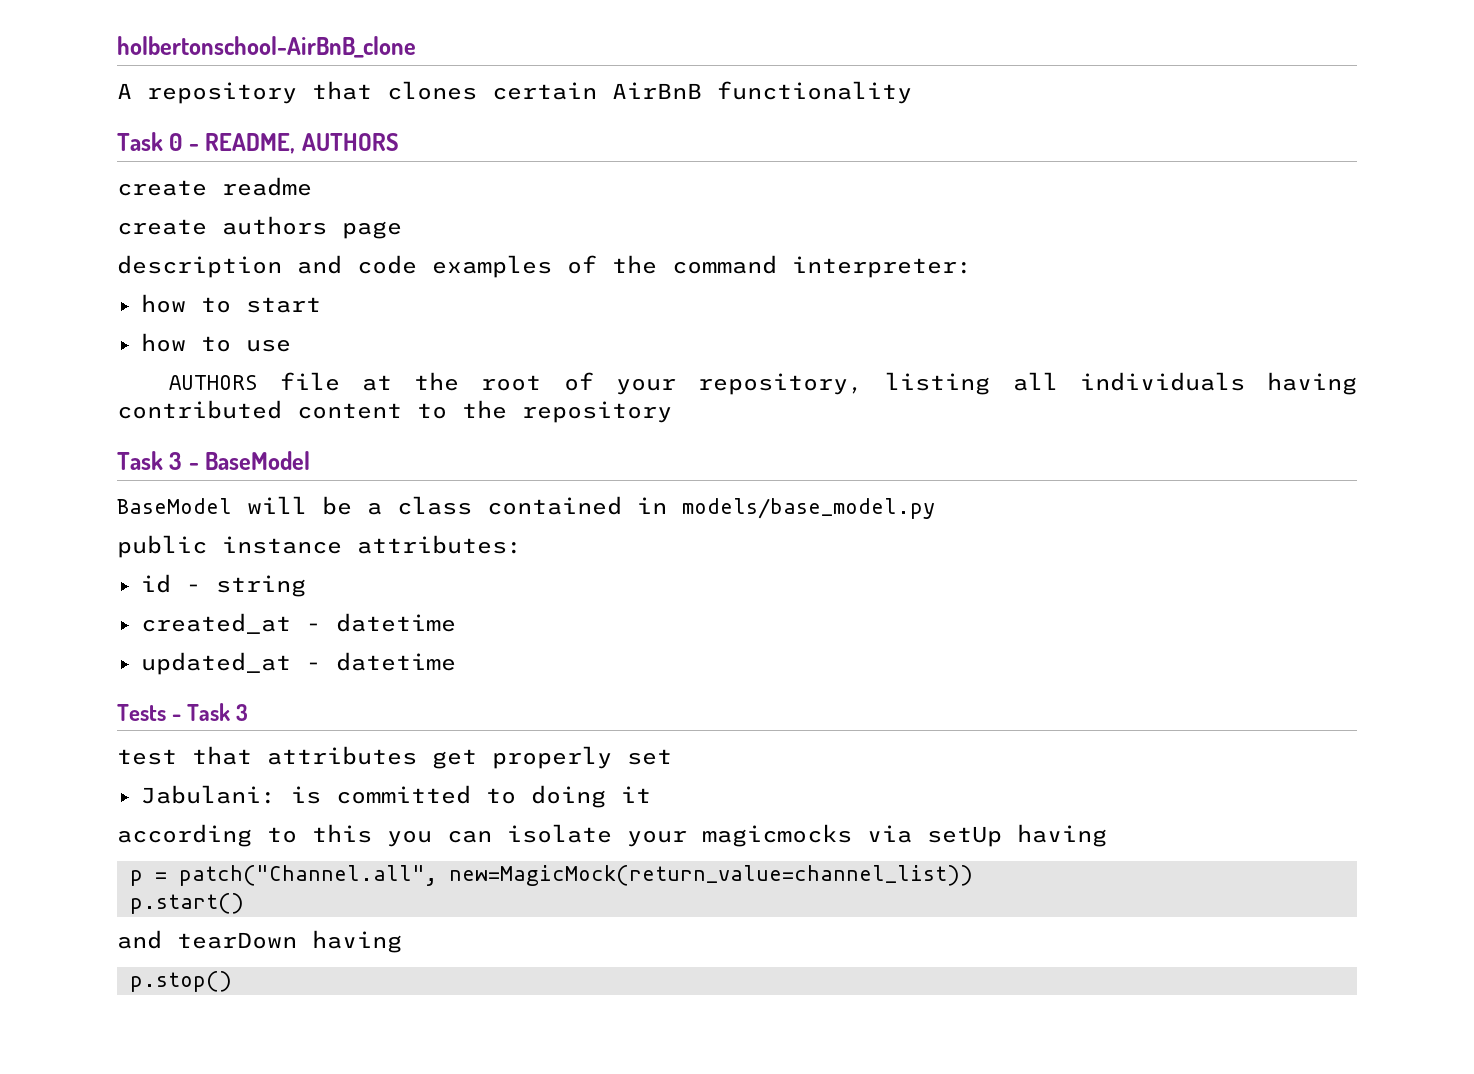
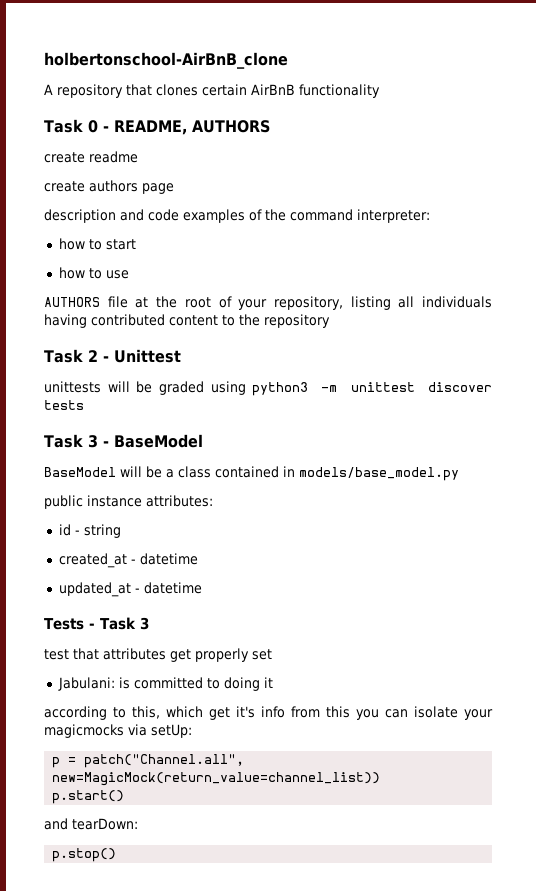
(672, 412) none -> [44,349,181,363] [44,381,492,396] [44,400,84,410] // Task 2 - Unittest // unittests will be graded using python3 -m unittest discover tests
(297, 835) none -> [132,706,320,720] this, which get it's info from
[927,824,1107,847] setUp having -> [151,724,192,738] setUp:
[177,930,402,953] tearDown having -> [72,818,138,830] tearDown:

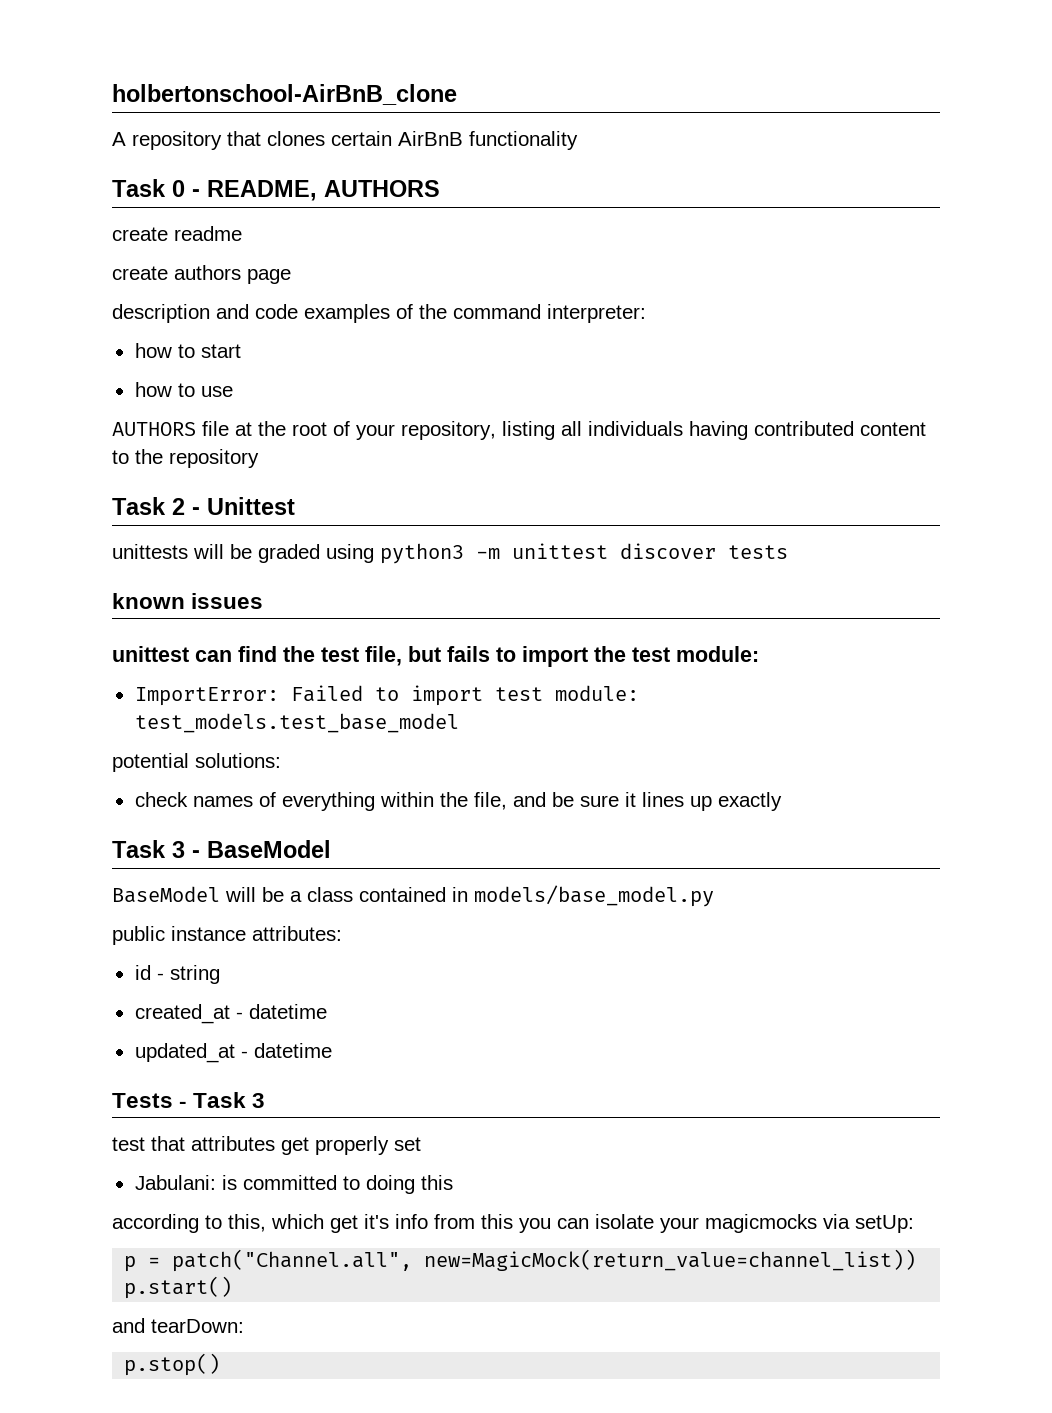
(84, 405) none -> [112,593,264,609] [112,646,759,667] [134,685,639,706] [134,713,459,733] [112,753,281,772] [134,792,782,811] // known issues // unittest can find the test file, but fails to import the test module: // ImportError: Failed to import test module: test_models.test_base_model // potential solutions: // check names of everything within the file, and be sure it lines up exactly
[263,677,273,688] it -> [420,1175,453,1190] this

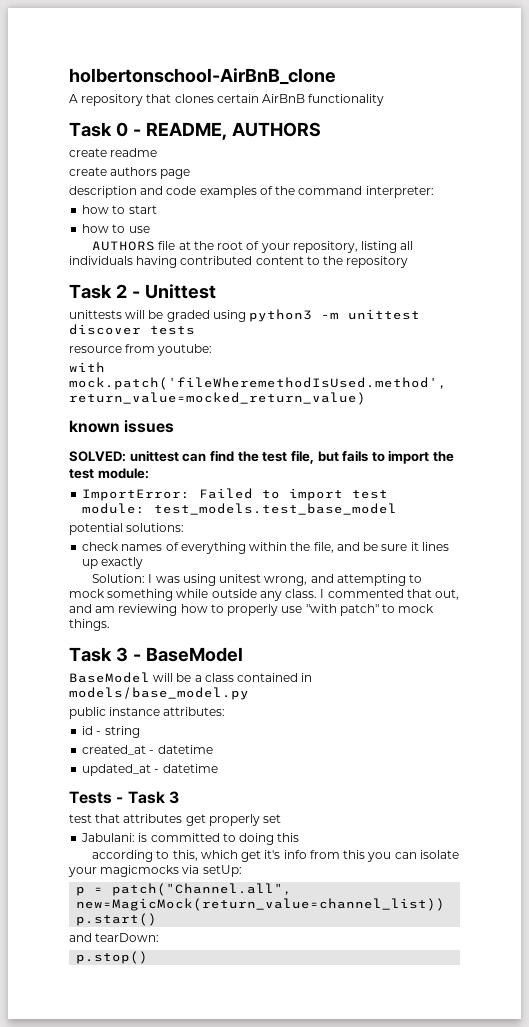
(788, 552) none -> [69,344,213,356] [69,362,105,372] [69,377,447,390] [69,392,366,405] // resource from youtube: // with mock.patch('fileWheremethodIsUsed.method', return_value=mocked_return_value)
(264, 601) none -> [69,451,126,462] SOLVED:
(782, 801) none -> [92,574,423,586] [69,589,460,601] [69,604,435,616] [69,619,110,631] // Solution: I was using unitest wrong, and attempting to mock something while outside any class. I commented that out, and am reviewing how to properly use "with patch" to mock things.

